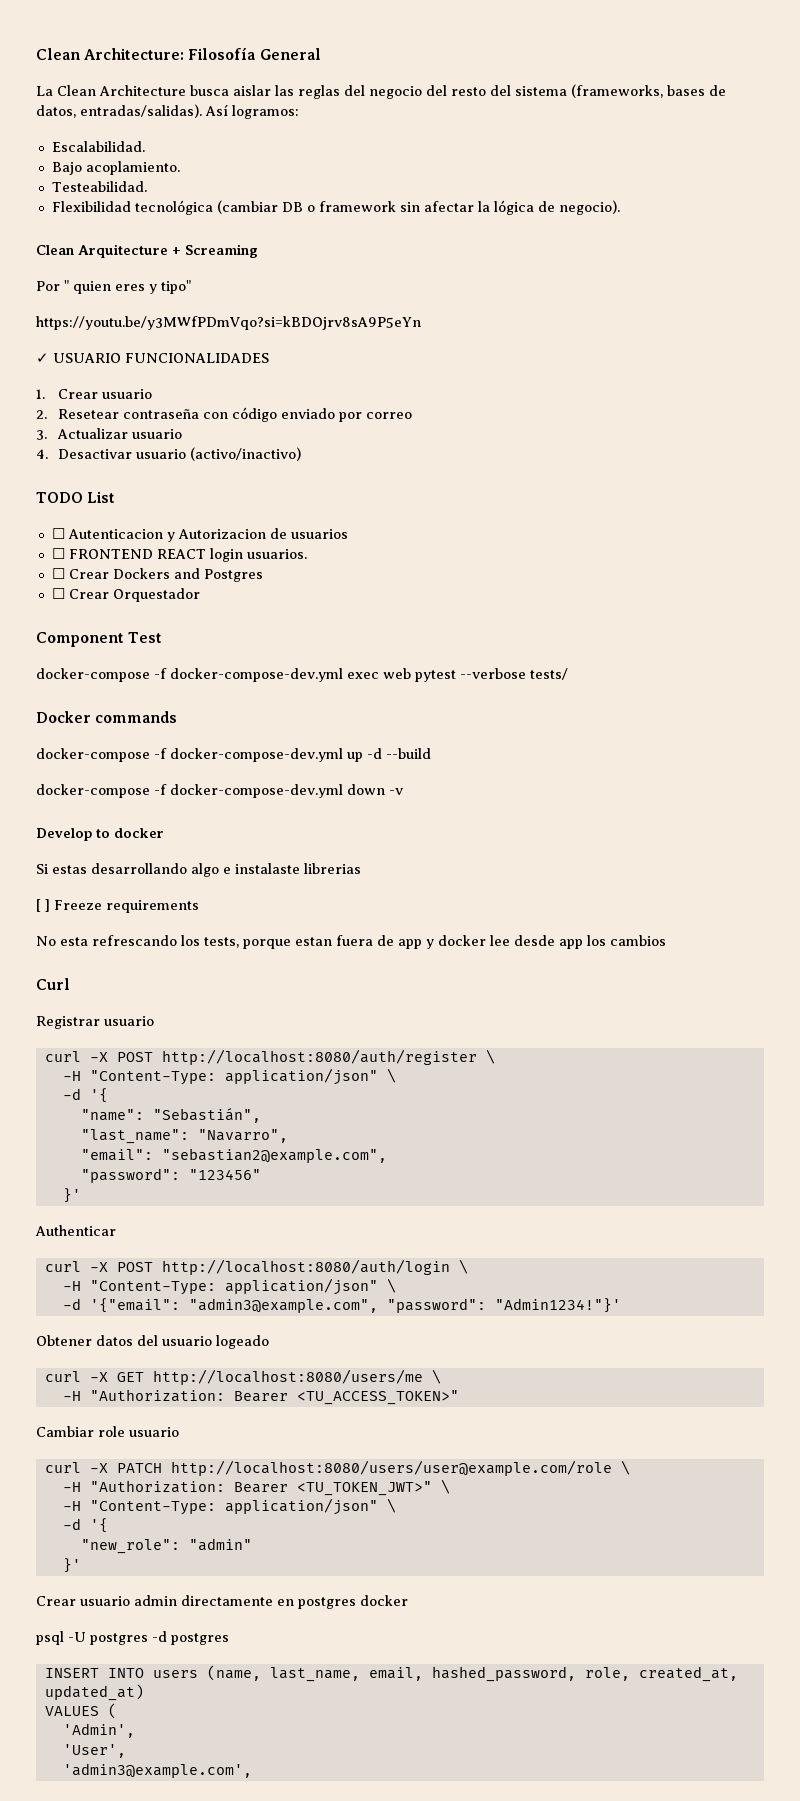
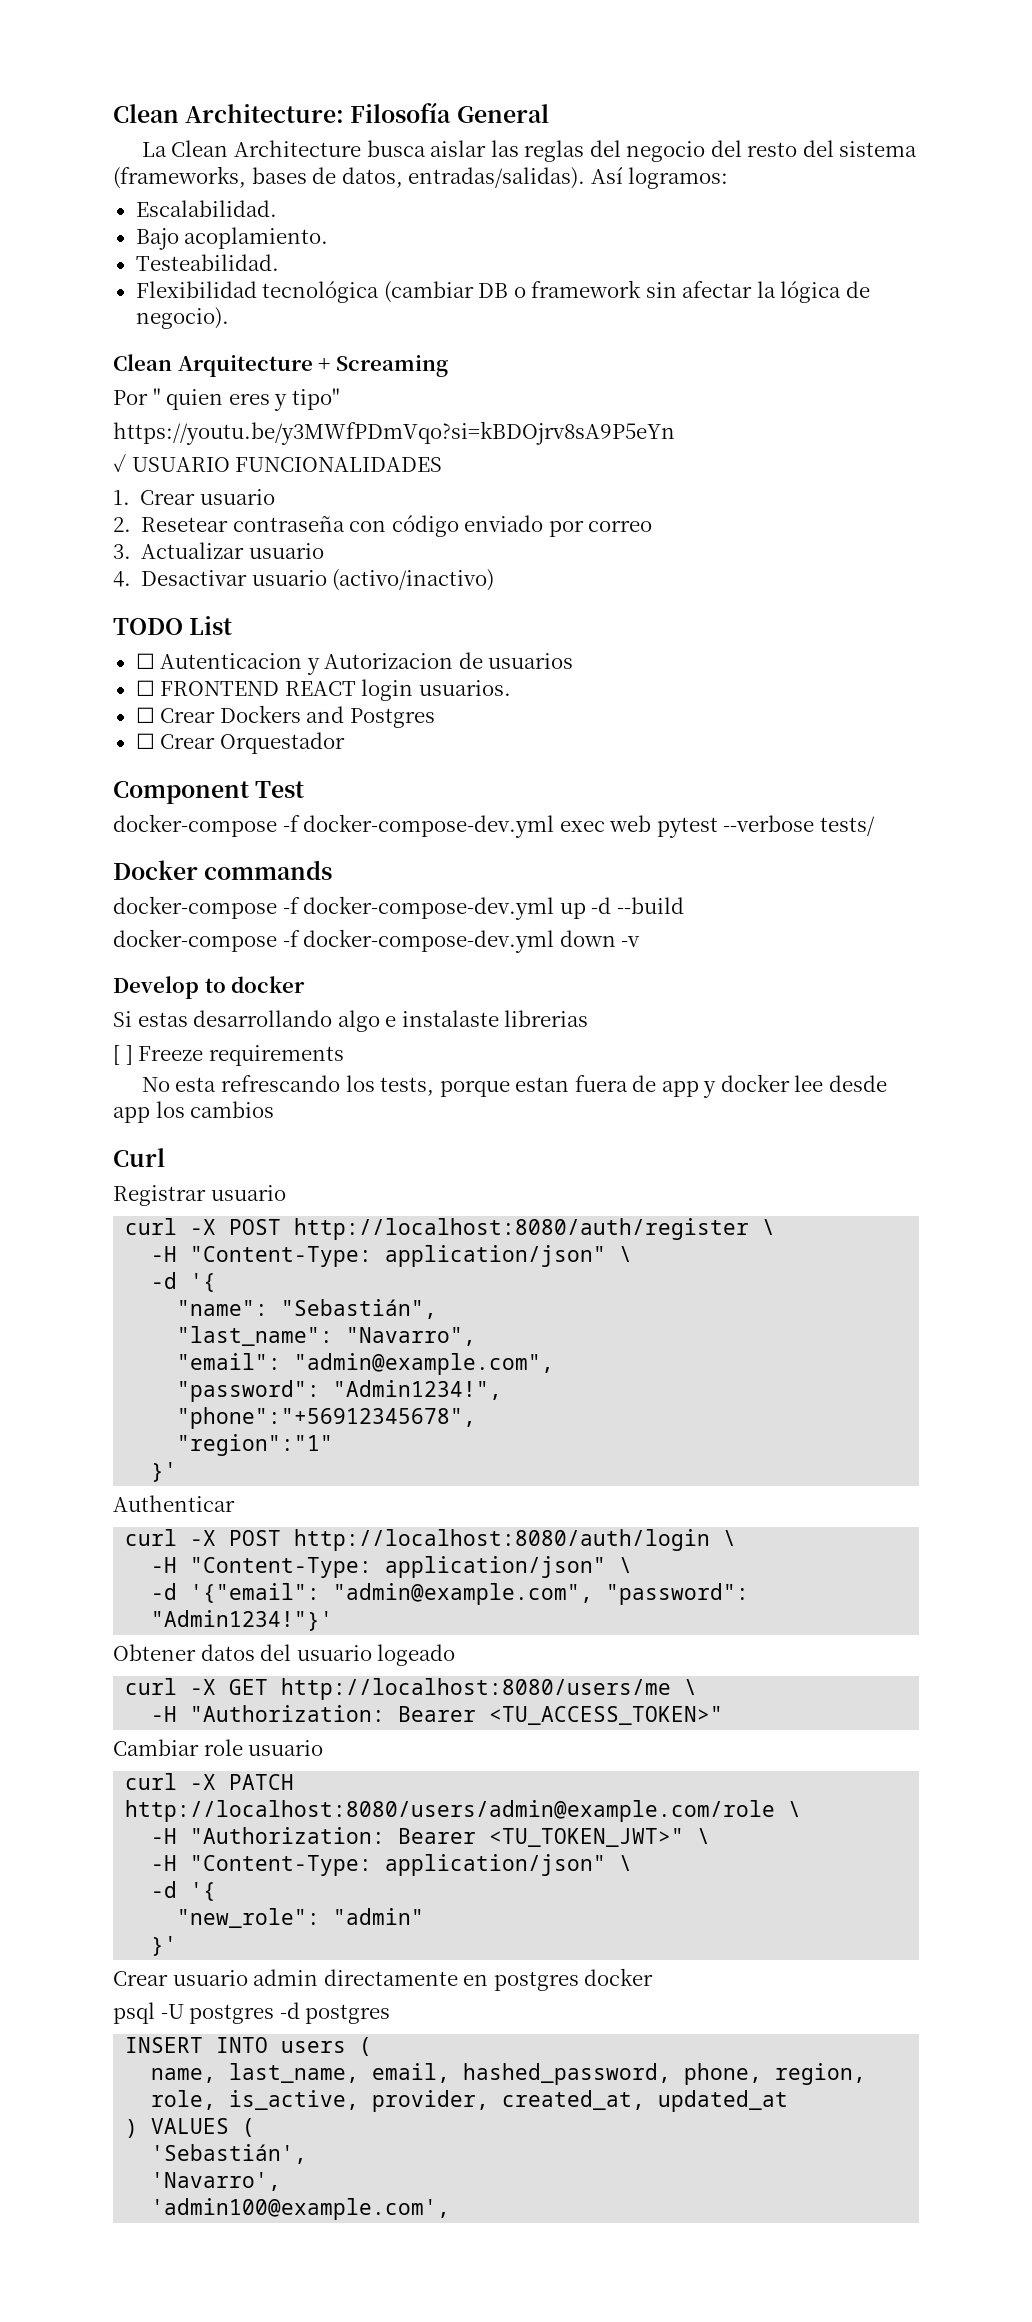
[161,1148,387,1163] [80,1168,261,1183] "sebastian2@example.com", // "password": "123456" -> [294,1353,555,1375] [177,1380,503,1402] [177,1407,477,1429] [177,1434,334,1456] "admin@example.com", // "password": "Admin1234!", // "phone":"+56912345678", // "region":"1"
[188,1298,378,1313] "admin3@example.com", -> [333,1583,594,1605] "admin@example.com",
[170,1460,612,1476] http://localhost:8080/users/user@example.com/role -> [125,1800,776,1822] http://localhost:8080/users/admin@example.com/role
[206,1665,261,1681] (name, -> [359,2037,373,2056] [151,2068,217,2083] ( // name,
[584,1666,738,1682] [44,1684,144,1701] role, created_at, updated_at) // -> [684,2063,867,2085] [151,2090,789,2112] [125,2119,139,2138] phone, region, role, is_active, provider, created_at, updated_at // )
[62,1723,135,1738] [62,1744,126,1758] [62,1763,252,1778] 'Admin', // 'User', // 'admin3@example.com', -> [151,2144,308,2164] [151,2172,282,2191] [151,2198,451,2220] 'Sebastián', // 'Navarro', // 'admin100@example.com',

